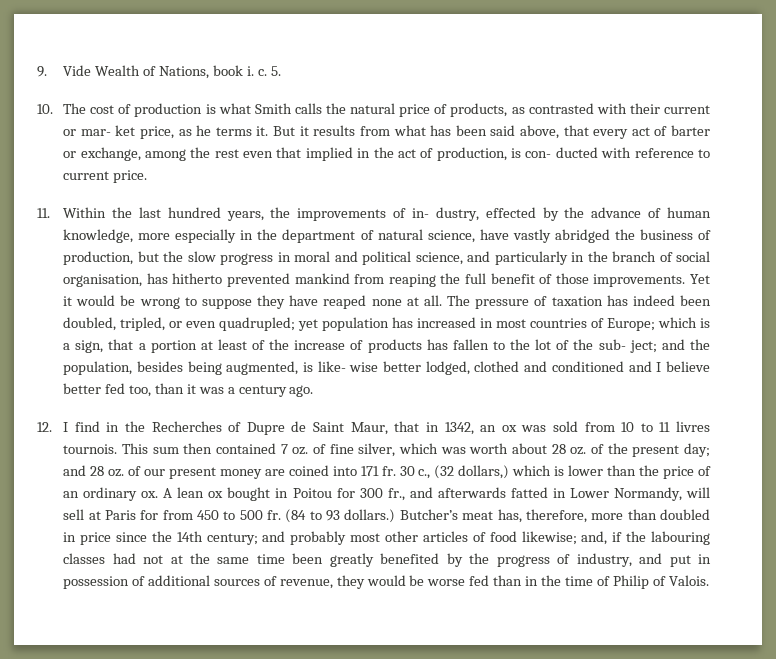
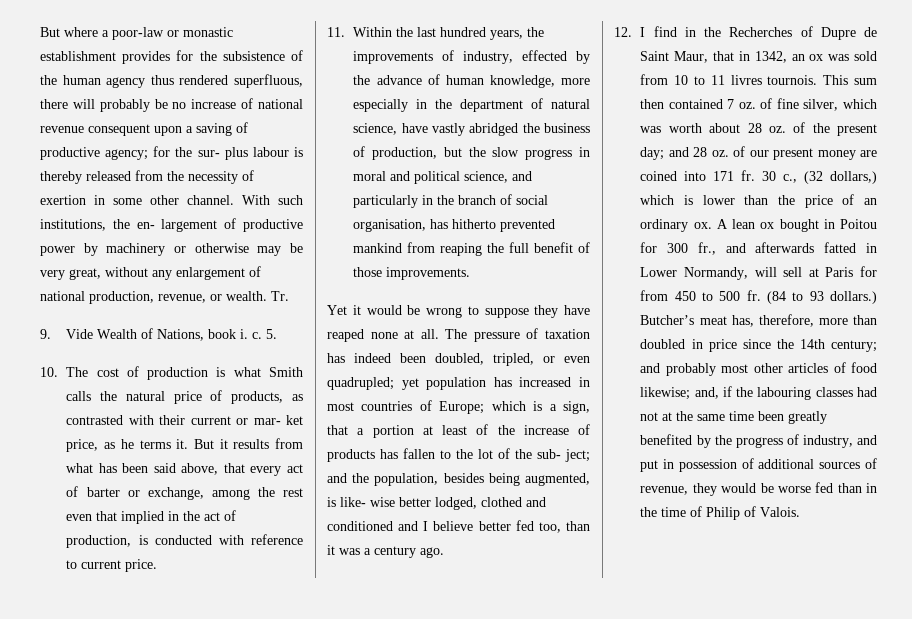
(37, 71) none -> [40,27,233,40] [40,50,303,64] [40,74,303,88] [40,98,303,112] [40,122,248,136] [40,146,303,160] [40,170,254,184] [40,195,303,205] [40,218,303,232] [40,243,303,256] [40,266,261,280] [40,291,289,304] But where a poor-law or monastic establishment provides for the subsistence of the human agency thus rendered superfluous, there will probably be no increase of national revenue consequent upon a saving of productive agency; for the sur- plus labour is thereby released from the necessity of exertion in some other channel. With such institutions, the en- largement of productive power by machinery or otherwise may be very great, without any enlargement of national production, revenue, or wealth. Tr. //
[525,147,598,158] con- ducted -> [154,535,212,545] conducted
[412,207,479,221] in- dustry, -> [463,51,514,64] industry,
(686, 280) none -> (471, 273) //

